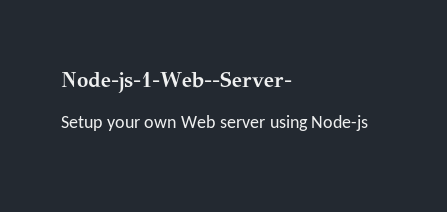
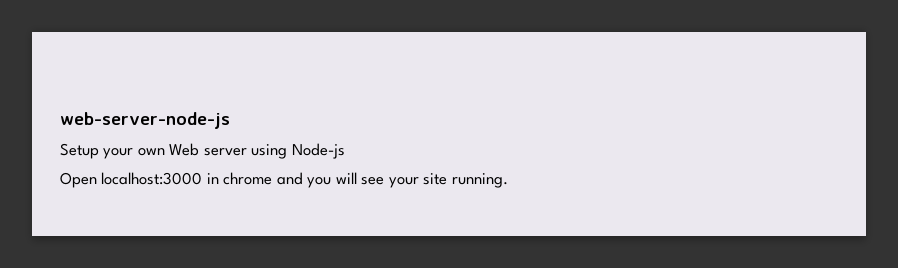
[61,71,292,93] Node-js-1-Web--Server- -> [60,112,230,129] web-server-node-js
(369, 123) none -> [60,172,508,188] // Open localhost:3000 in chrome and you will see your site running.

